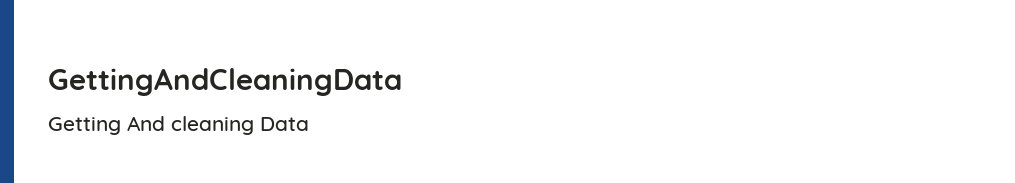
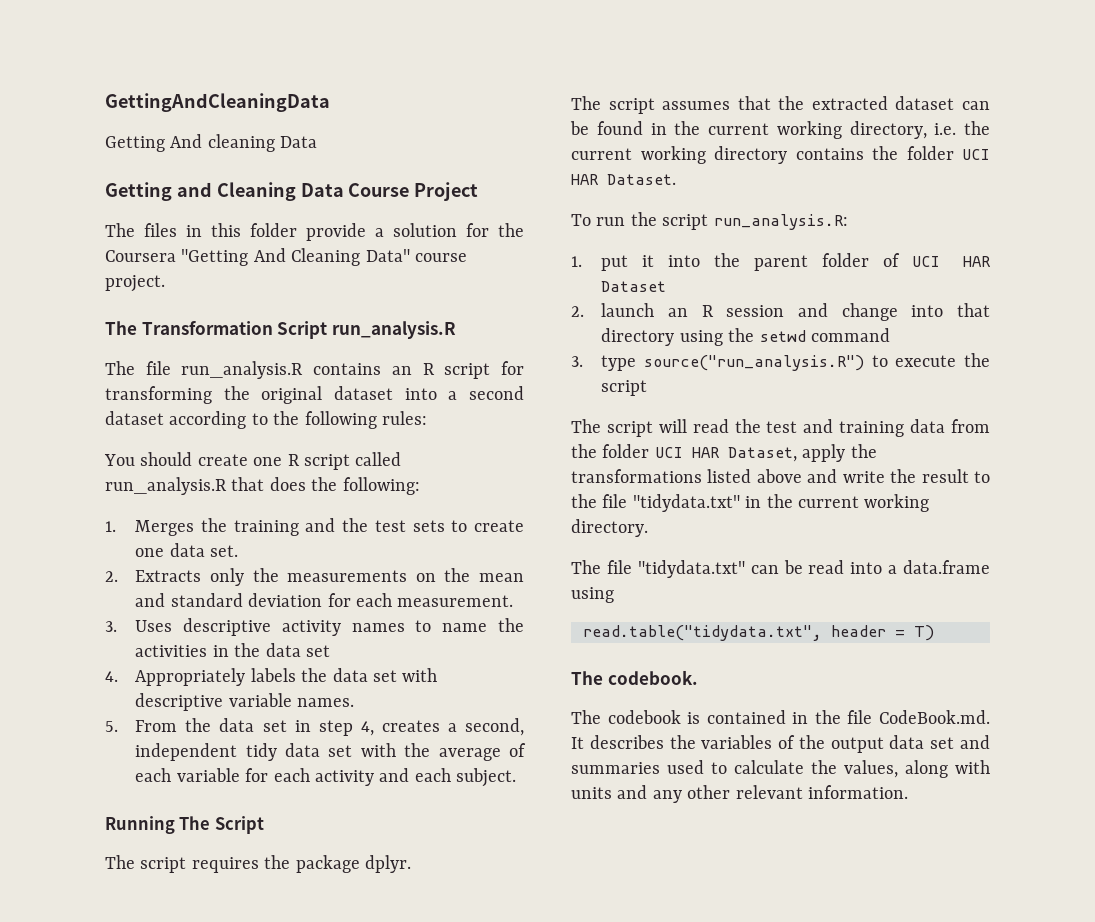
(309, 124) none -> [105,182,479,201] [105,223,524,241] [105,248,467,266] [105,275,165,292] [105,321,456,339] [105,361,524,379] [105,386,524,404] [105,411,427,429] [104,452,402,470] [105,477,420,495] [105,518,525,536] [135,543,239,557] [105,568,525,586] [135,593,514,607] [105,618,524,636] [135,643,330,657] [105,668,438,686] [135,693,355,711] [105,718,524,736] [135,743,526,761] [135,768,517,787] [105,816,264,834] [105,855,411,873] [571,96,990,114] [570,121,990,139] [571,146,990,164] [571,174,676,185] [571,212,848,230] [571,253,991,271] [601,281,667,292] [571,303,990,321] [601,328,890,346] [571,353,990,371] [601,380,648,396] [571,419,990,437] [571,444,877,462] [571,469,990,483] [571,494,930,512] [571,519,648,537] [571,560,990,578] [571,587,614,603] [583,625,934,641] [571,670,698,685] [571,710,990,724] [571,735,990,753] [571,760,990,778] [571,785,908,803] // Getting and Cleaning Data Course Project // The files in this folder provide a solution for the Coursera "Getting And Cleaning Data" course project. // The Transformation Script run_analysis.R // The file run_analysis.R contains an R script for transforming the original dataset into a second dataset according to the following rules: // You should create one R script called run_analysis.R that does the following: // 1. Merges the training and the test sets to create one data set. // 2. Extracts only the measurements on the mean and standard deviation for each measurement. // 3. Uses descriptive activity names to name the activities in the data set // 4. Appropriately labels the data set with descriptive variable names. // 5. From the data set in step 4, creates a second, independent tidy data set with the average of each variable for each activity and each subject. // Running The Script // The script requires the package dplyr. // The script assumes that the extracted dataset can be found in the current working directory, i.e. the current working directory contains the folder UCI HAR Dataset. // To run the script run_analysis.R: // 1. put it into the parent folder of UCI HAR Dataset // 2. launch an R session and change into that directory using the setwd command // 3. type source("run_analysis.R") to execute the script // The script will read the test and training data from the folder UCI HAR Dataset, apply the transformations listed above and write the result to the file "tidydata.txt" in the current working directory. // The file "tidydata.txt" can be read into a data.frame using // read.table("tidydata.txt", header = T) // The codebook. // The codebook is contained in the file CodeBook.md. It describes the variables of the output data set and summaries used to calculate the values, along with units and any other relevant information.

